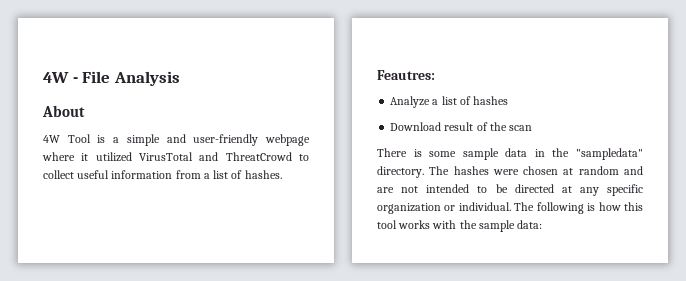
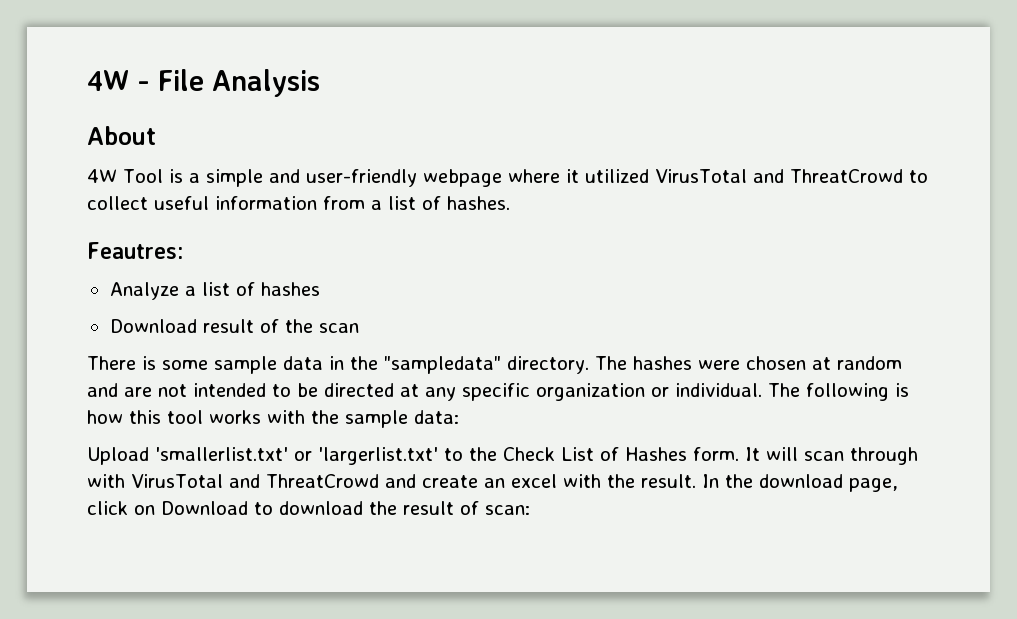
(543, 224) none -> [87,447,918,465] [87,474,898,492] [87,501,530,515] // Upload 'smallerlist.txt' or 'largerlist.txt' to the Check List of Hashes form. It will scan through with VirusTotal and ThreatCrowd and create an excel with the result. In the download page, click on Download to download the result of scan:

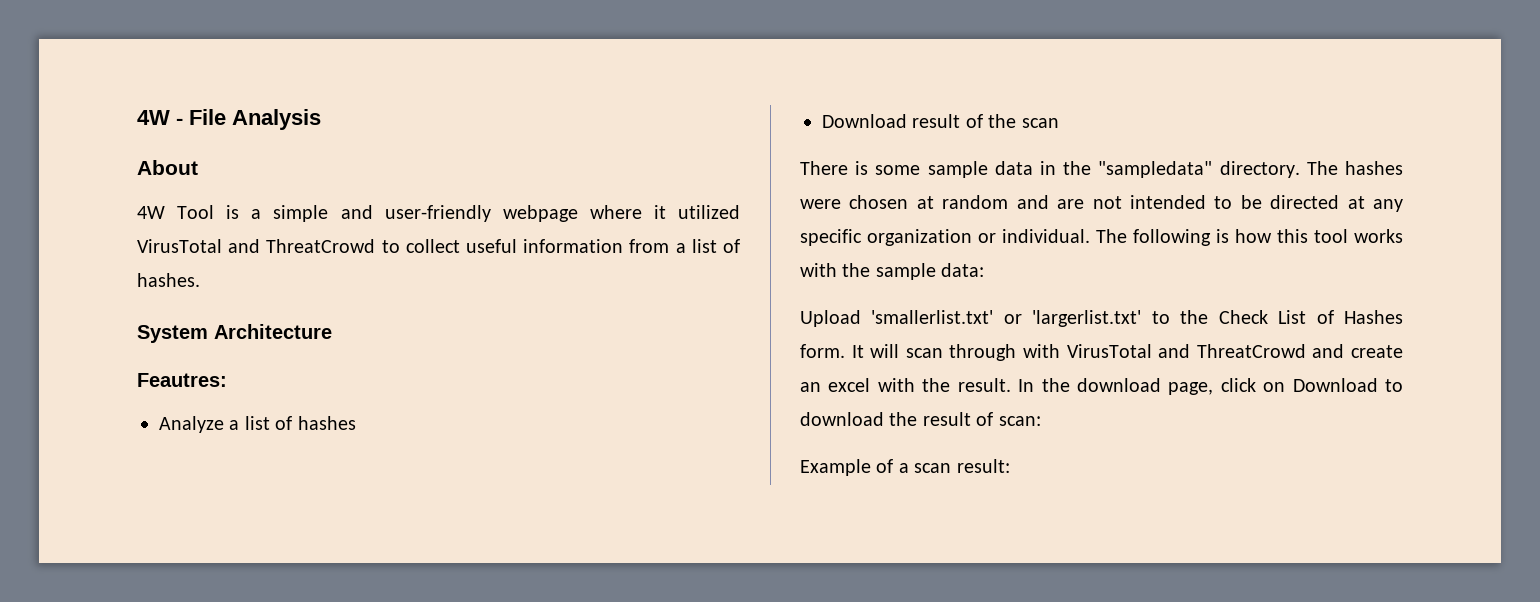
(510, 203) none -> [137,324,332,343] // System Architecture
(530, 510) none -> [800,459,1010,476] // Example of a scan result:

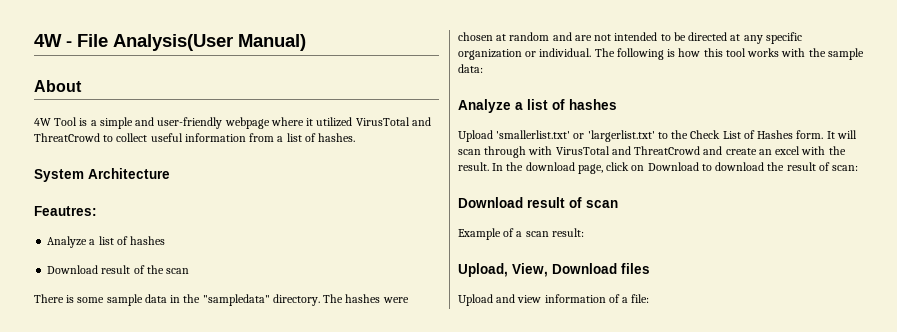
[232,109,321,130] Analysis -> [113,34,306,51] Analysis(User Manual)
(985, 270) none -> [458,99,617,113] // Analyze a list of hashes
(1041, 421) none -> [458,197,618,208] // Download result of scan
(1010, 466) none -> [458,263,650,277] [458,294,650,306] // Upload, View, Download files // Upload and view information of a file:

